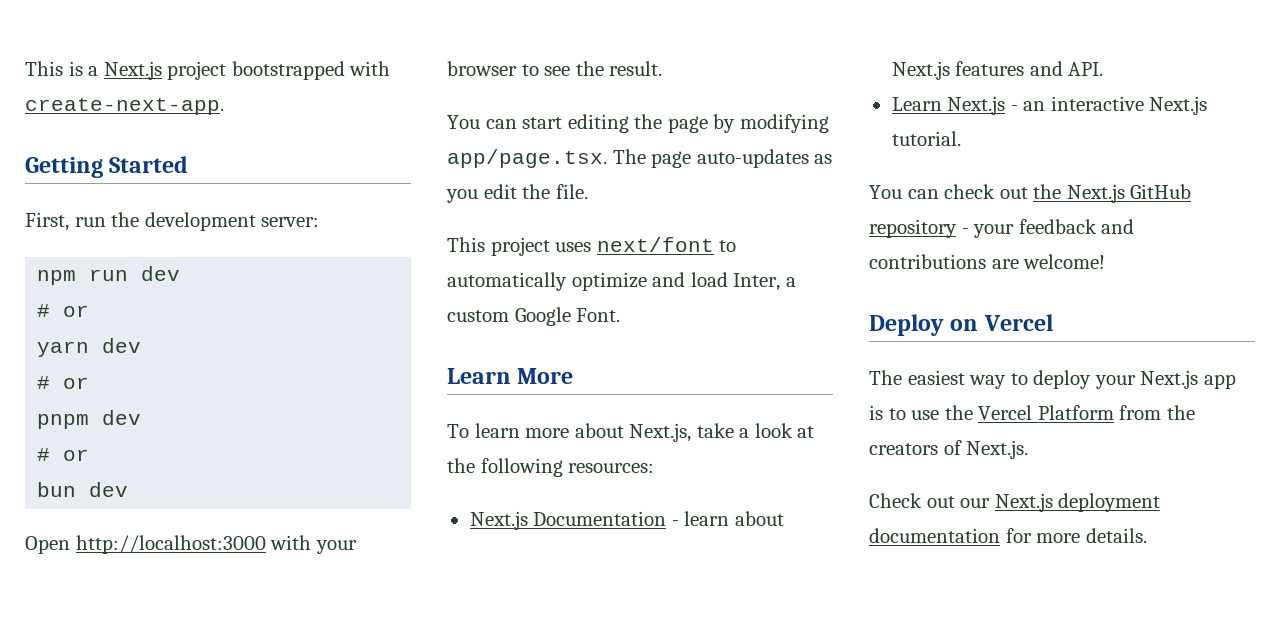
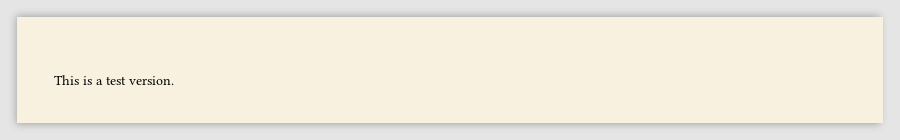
[103,61,391,80] [25,98,224,115] [25,156,189,178] [25,212,320,231] [37,266,181,285] [37,304,90,317] [37,338,142,357] [37,376,90,389] [37,410,142,429] [37,448,90,461] [37,482,129,497] [25,535,357,554] [447,61,663,76] [447,114,829,133] [447,149,833,168] [446,184,588,203] [447,237,737,256] [447,272,796,291] [447,307,621,326] [447,368,574,384] [447,423,815,442] [447,458,655,477] [469,511,784,530] [891,61,1104,80] [891,96,1208,115] [891,131,961,146] [869,184,1192,203] [869,219,1135,238] [869,254,1106,269] [869,314,1053,336] [869,370,1236,389] [869,405,1195,420] [869,440,1029,459] [869,493,1161,512] [869,528,1147,543] Next.js project bootstrapped with create-next-app. // Getting Started // First, run the development server: // npm run dev // # or // yarn dev // # or // pnpm dev // # or // bun dev // Open http://localhost:3000 with your browser to see the result. // You can start editing the page by modifying app/page.tsx. The page auto-updates as you edit the file. // This project uses next/font to automatically optimize and load Inter, a custom Google Font. // Learn More // To learn more about Next.js, take a look at the following resources: // Next.js Documentation - learn about Next.js features and API. // Learn Next.js - an interactive Next.js tutorial. // You can check out the Next.js GitHub repository - your feedback and contributions are welcome! // Deploy on Vercel // The easiest way to deploy your Next.js app is to use the Vercel Platform from the creators of Next.js. // Check out our Next.js deployment documentation for more details. -> [106,76,174,85] test version.

